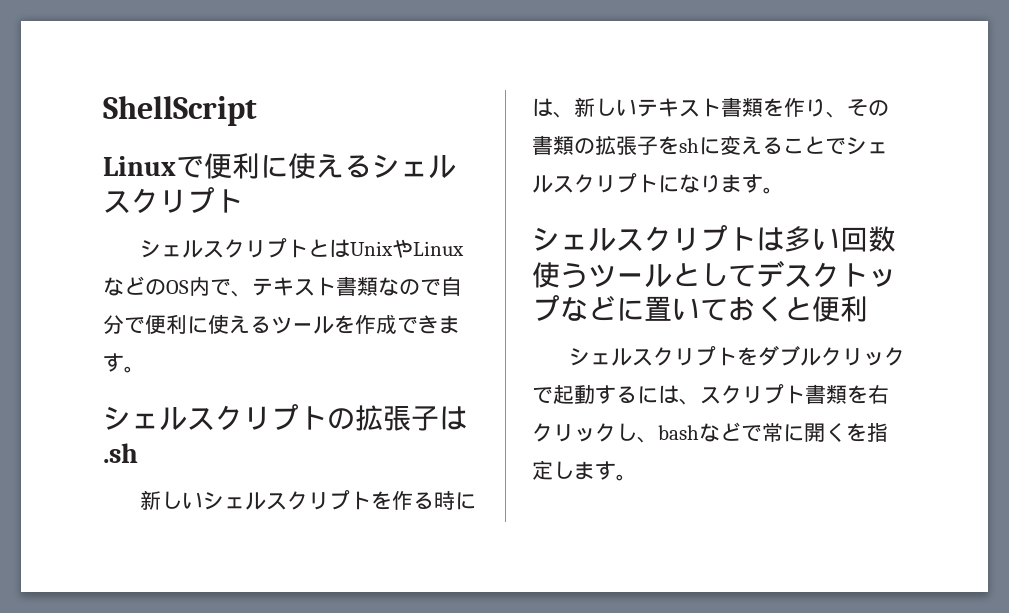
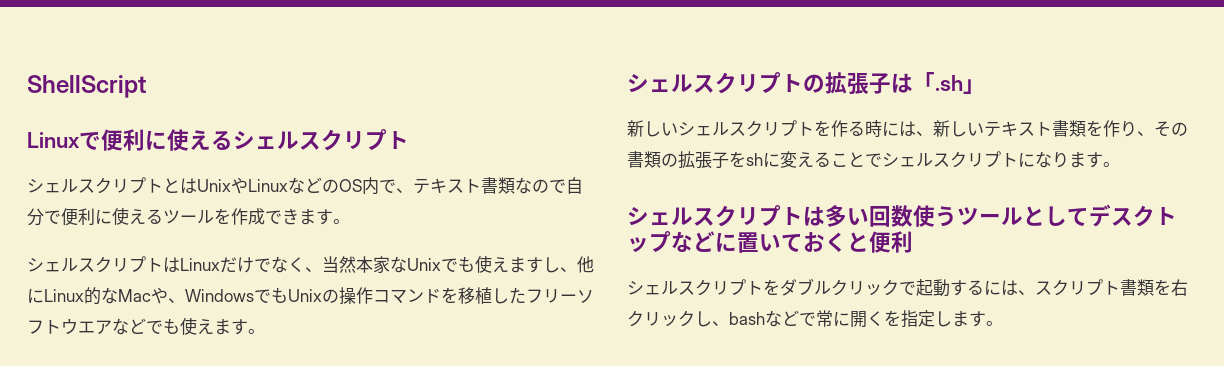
(145, 369) none -> [27,255,594,274] [27,287,594,305] [27,317,265,335] // シェルスクリプトはLinuxだけでなく、当然本家なUnixでも使えますし、他にLinux的なMacや、WindowsでもUnixの操作コマンドを移植したフリーソフトウエアなどでも使えます。
(467, 418) none -> [913,72,935,91] 「
(138, 453) none -> [963,79,985,94] 」

